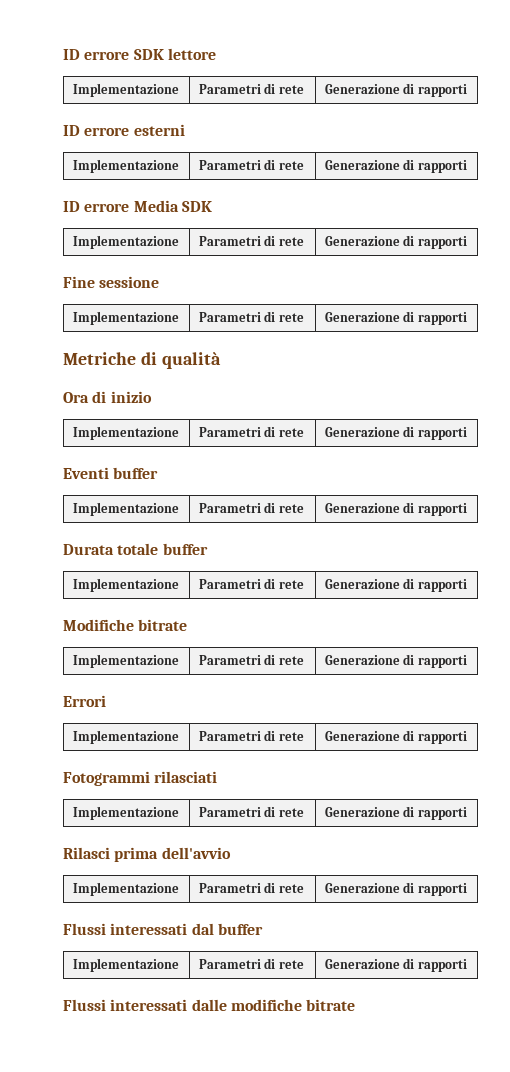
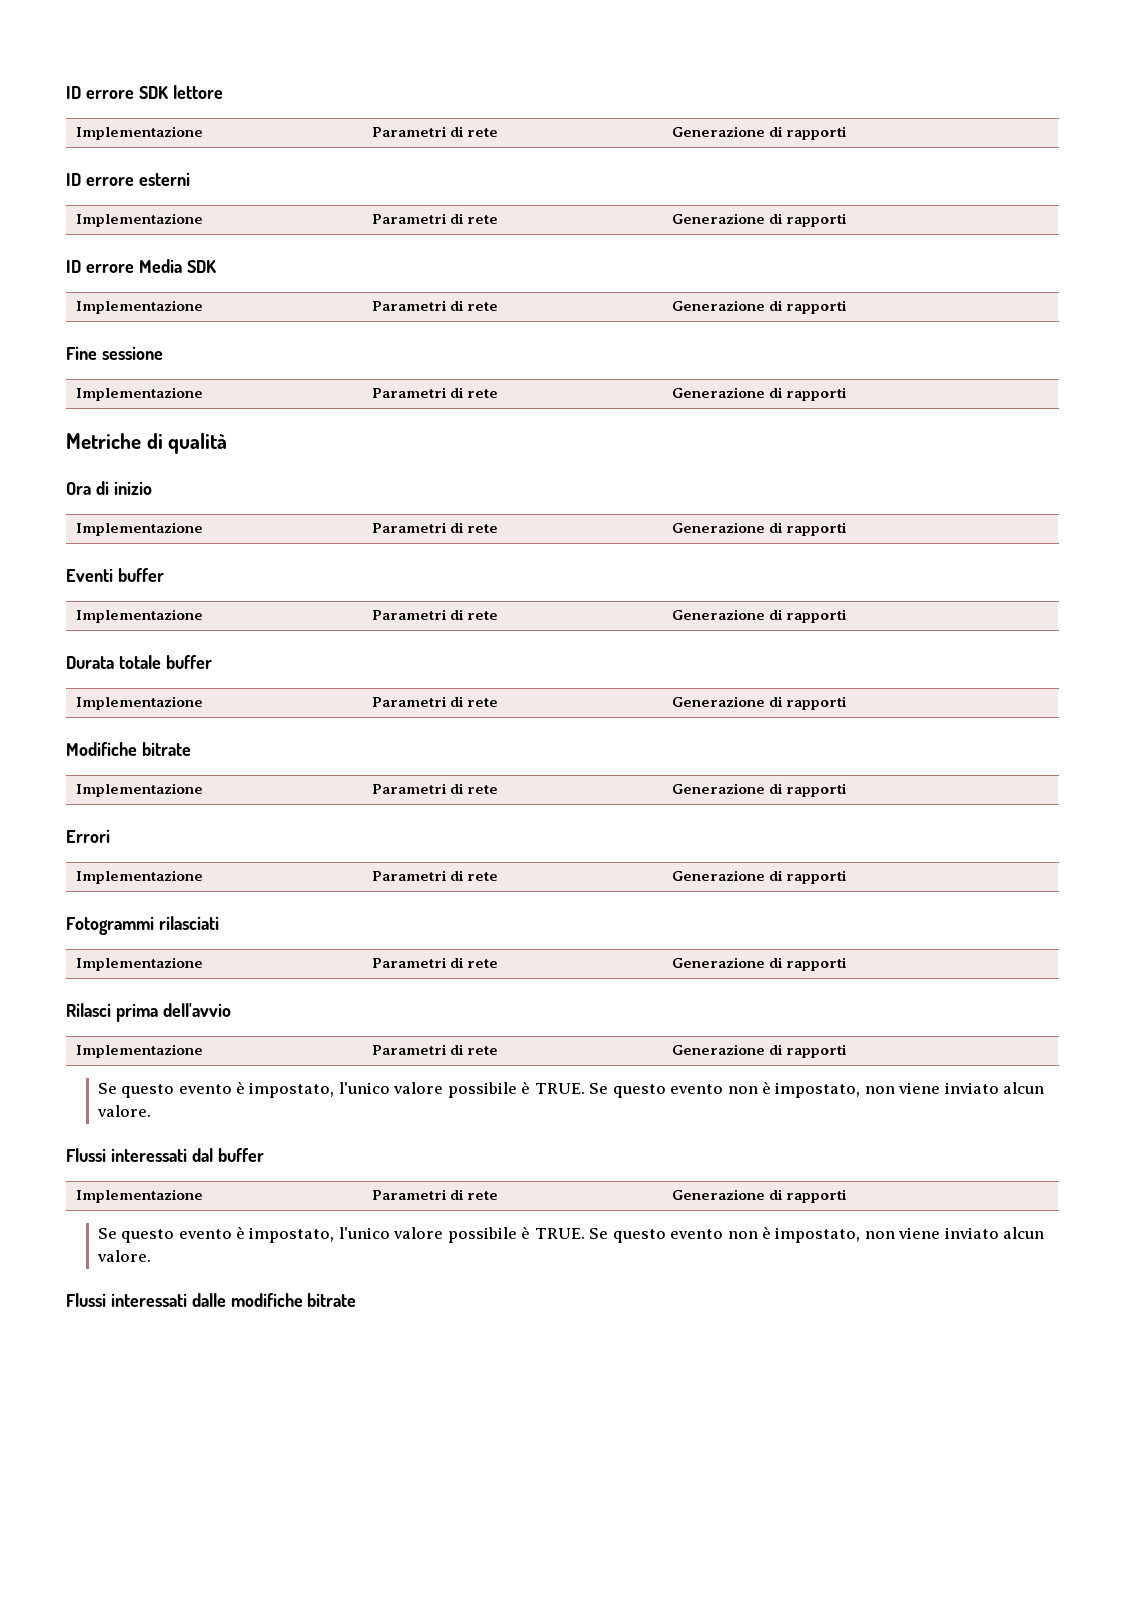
(467, 889) none -> [97,1081,1045,1098] [96,1105,151,1117] // Se questo evento è impostato, l'unico valore possibile è TRUE. Se questo evento non è impostato, non viene inviato alcun valore.
(467, 965) none -> [97,1226,1045,1243] [96,1250,151,1262] // Se questo evento è impostato, l'unico valore possibile è TRUE. Se questo evento non è impostato, non viene inviato alcun valore.

